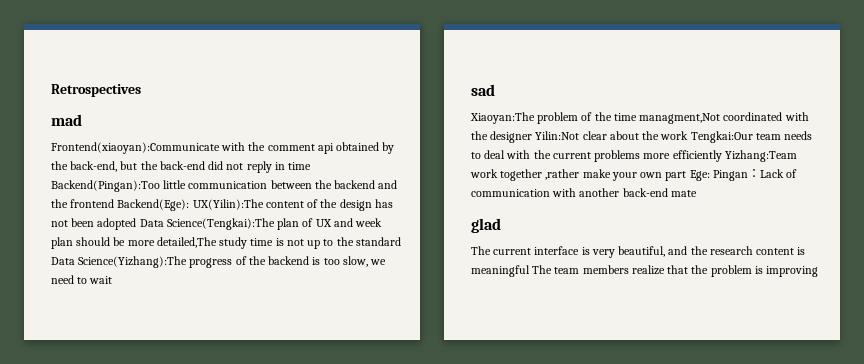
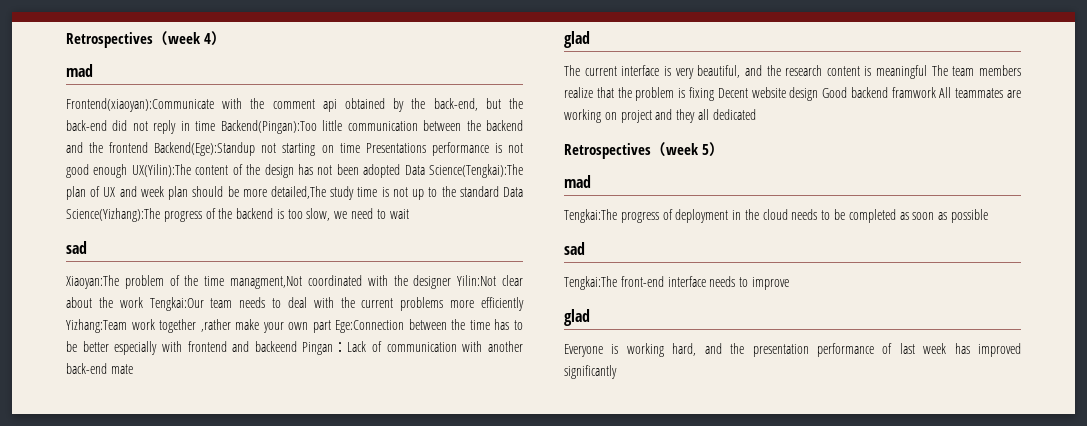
[51,84,141,97] Retrospectives -> [66,31,226,48] Retrospectives（week 4）
[117,199,190,211] Backend(Ege): -> [154,142,523,156] [66,164,128,178] Backend(Ege):Standup not starting on time Presentations performance is not good enough
[689,170,710,181] Ege: -> [335,319,523,333] [66,341,297,355] Ege:Connection between the time has to be better especially with frontend and backeend
[766,266,819,277] improving -> [688,87,1021,101] [564,109,756,123] [564,142,724,159] [564,175,591,188] [564,209,988,223] [564,242,585,255] [564,276,789,290] [564,309,590,326] [564,343,1021,357] [564,365,617,379] fixing Decent website design Good backend framwork All teammates are working on project and they all dedicated // Retrospectives（week 5） // mad // Tengkai:The progress of deployment in the cloud needs to be completed as soon as possible // sad // Tengkai:The front-end interface needs to improve // glad // Everyone is working hard, and the presentation performance of last week has improved significantly

